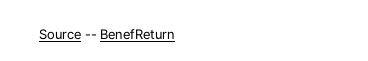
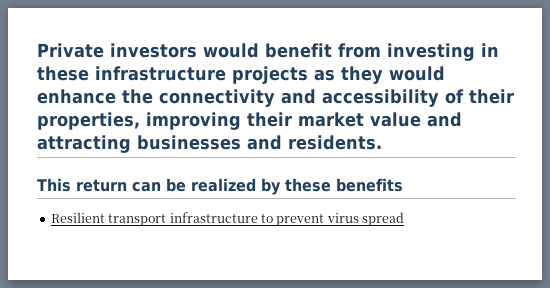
[39,29,176,40] Source -- BenefReturn -> [37,43,499,61] [37,66,445,84] [37,89,514,107] [37,112,462,130] [37,135,382,153] [37,178,403,195] [50,212,404,226] Private investors would benefit from investing in these infrastructure projects as they would enhance the connectivity and accessibility of their properties, improving their market value and attracting businesses and residents. // This return can be realized by these benefits // Resilient transport infrastructure to prevent virus spread

